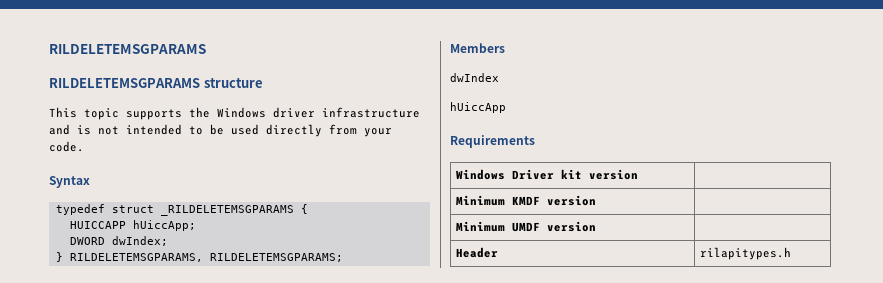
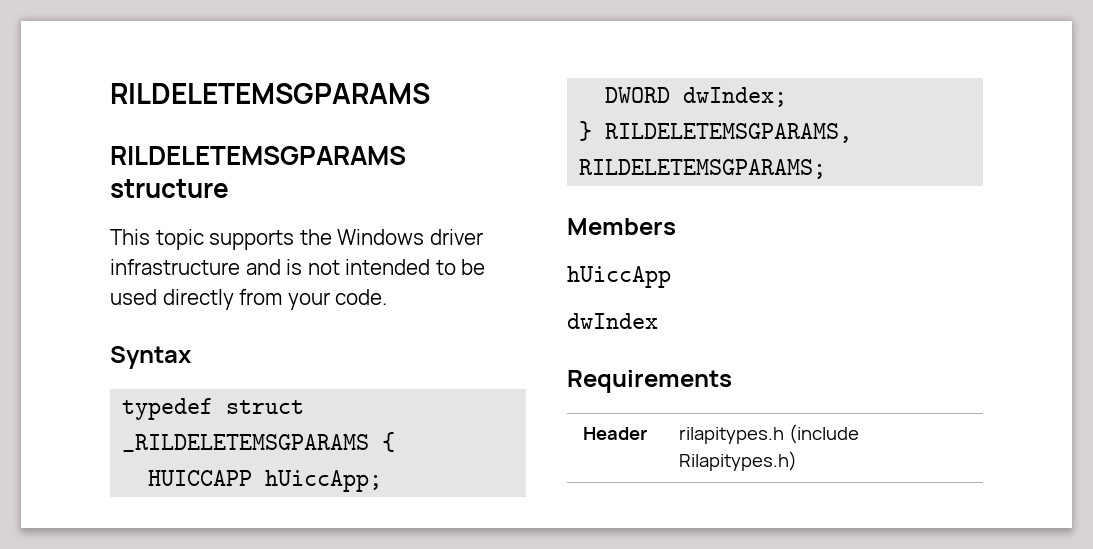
(505, 48) none -> [567,266,671,288] // hUiccApp
[450,102,506,113] // hUiccApp -> (658, 321) none
[455,169,638,180] [455,195,596,206] [455,221,596,232] // Windows Driver kit version | // Minimum KMDF version | // Minimum UMDF version | -> (732, 381) none
(791, 253) none -> [788,424,859,444] [678,451,797,471] (include Rilapitypes.h)

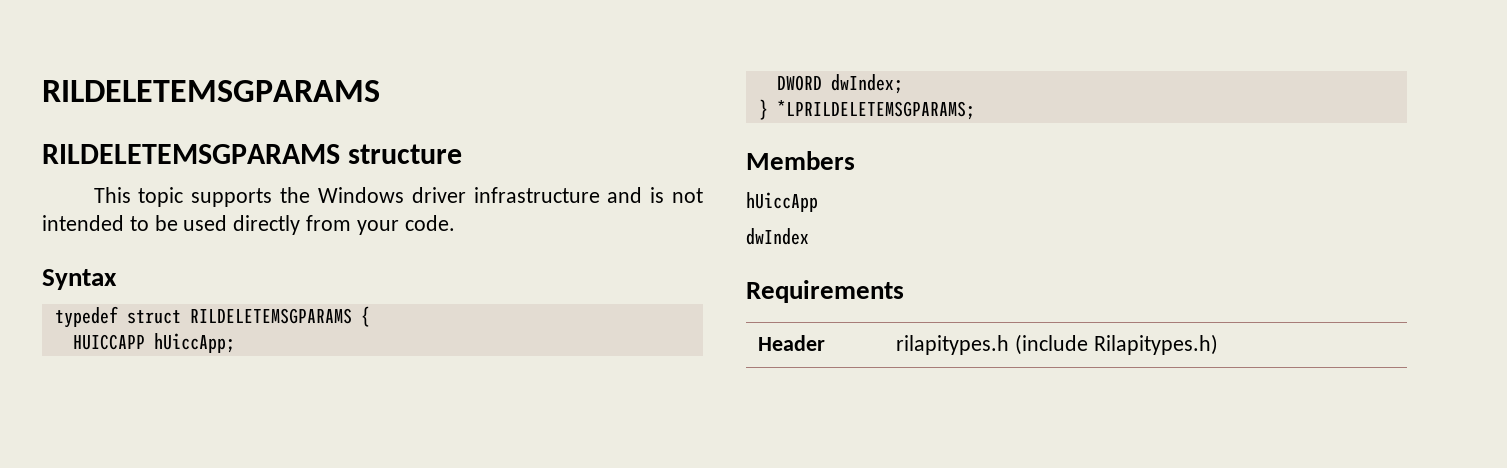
[122,434,370,452] _RILDELETEMSGPARAMS -> [189,308,352,324] RILDELETEMSGPARAMS
[605,123,853,143] [579,159,827,179] RILDELETEMSGPARAMS, RILDELETEMSGPARAMS; -> [776,100,975,120] *LPRILDELETEMSGPARAMS;

